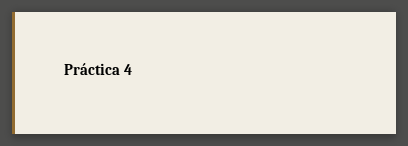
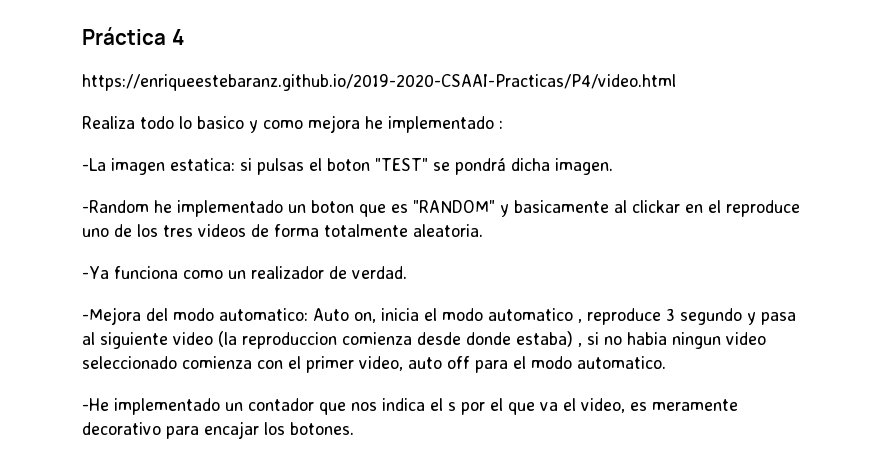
(133, 69) none -> [82,74,676,91] [82,115,503,133] [82,158,613,175] [82,200,800,217] [82,224,483,237] [82,266,407,279] [82,307,796,325] [82,331,766,349] [82,356,666,373] [82,398,738,415] [82,421,354,439] // https://enriqueestebaranz.github.io/2019-2020-CSAAI-Practicas/P4/video.html // Realiza todo lo basico y como mejora he implementado : // -La imagen estatica: si pulsas el boton "TEST" se pondrá dicha imagen. // -Random he implementado un boton que es "RANDOM" y basicamente al clickar en el reproduce uno de los tres videos de forma totalmente aleatoria. // -Ya funciona como un realizador de verdad. // -Mejora del modo automatico: Auto on, inicia el modo automatico , reproduce 3 segundo y pasa al siguiente video (la reproduccion comienza desde donde estaba) , si no habia ningun video seleccionado comienza con el primer video, auto off para el modo automatico. // -He implementado un contador que nos indica el s por el que va el video, es meramente decorativo para encajar los botones.

